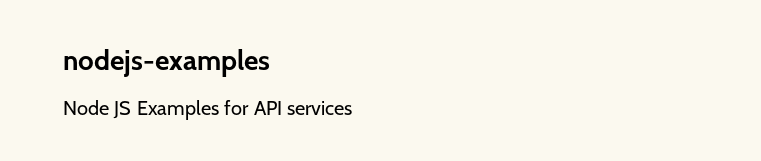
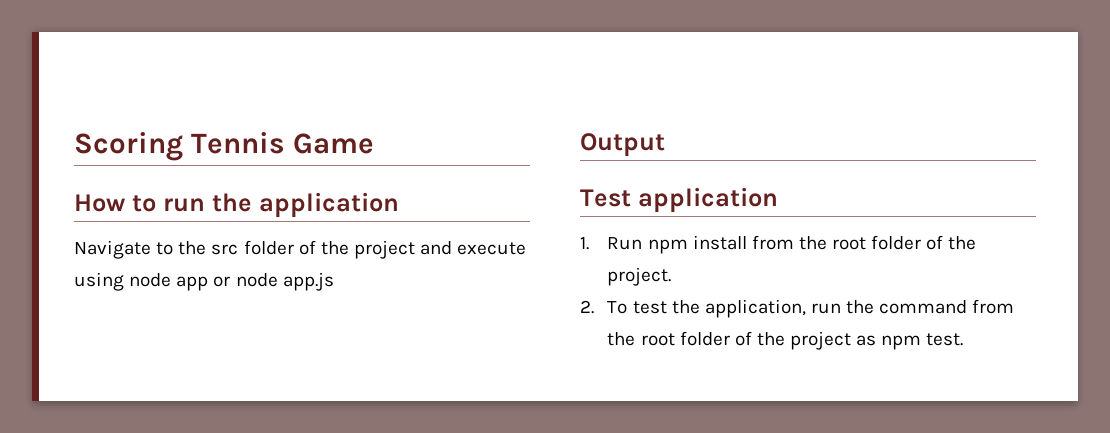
[63,49,270,77] [63,100,352,120] nodejs-examples // Node JS Examples for API services -> [74,132,374,161] [74,192,399,218] [74,240,527,259] [74,272,334,291] [580,133,665,157] [580,187,778,213] [580,235,977,254] [607,267,672,286] [580,299,1015,318] [607,331,964,350] Scoring Tennis Game // How to run the application // Navigate to the src folder of the project and execute using node app or node app.js // Output // Test application // 1. Run npm install from the root folder of the project. // 2. To test the application, run the command from the root folder of the project as npm test.

